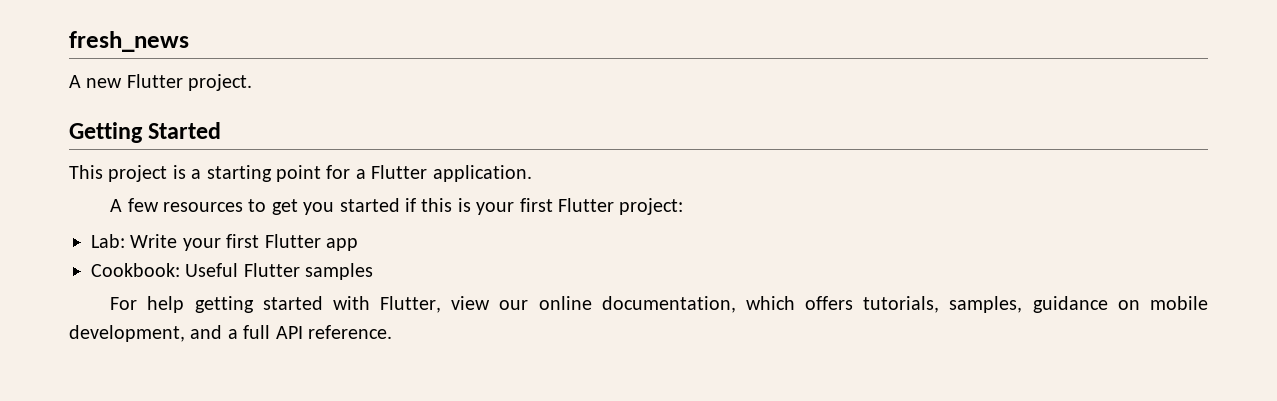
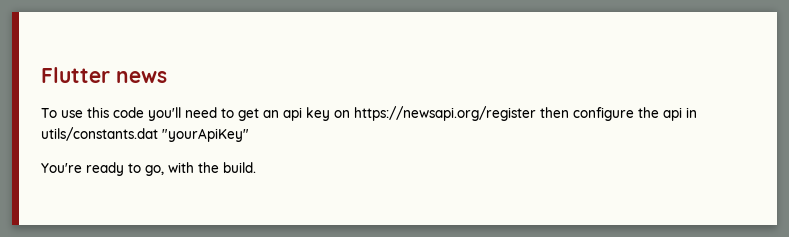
[69,31,189,52] [69,74,253,91] [69,122,222,143] [69,165,532,182] [110,198,684,215] [91,234,358,251] [91,263,374,280] [110,296,1208,313] [69,325,392,342] fresh_news // A new Flutter project. // Getting Started // This project is a starting point for a Flutter application. // A few resources to get you started if this is your first Flutter project: // Lab: Write your first Flutter app // Cookbook: Useful Flutter samples // For help getting started with Flutter, view our online documentation, which offers tutorials, samples, guidance on mobile development, and a full API reference. -> [41,67,167,83] [41,106,697,121] [41,127,249,142] [41,162,256,176] Flutter news // To use this code you'll need to get an api key on https://newsapi.org/register then configure the api in utils/constants.dat "yourApiKey" // You're ready to go, with the build.

